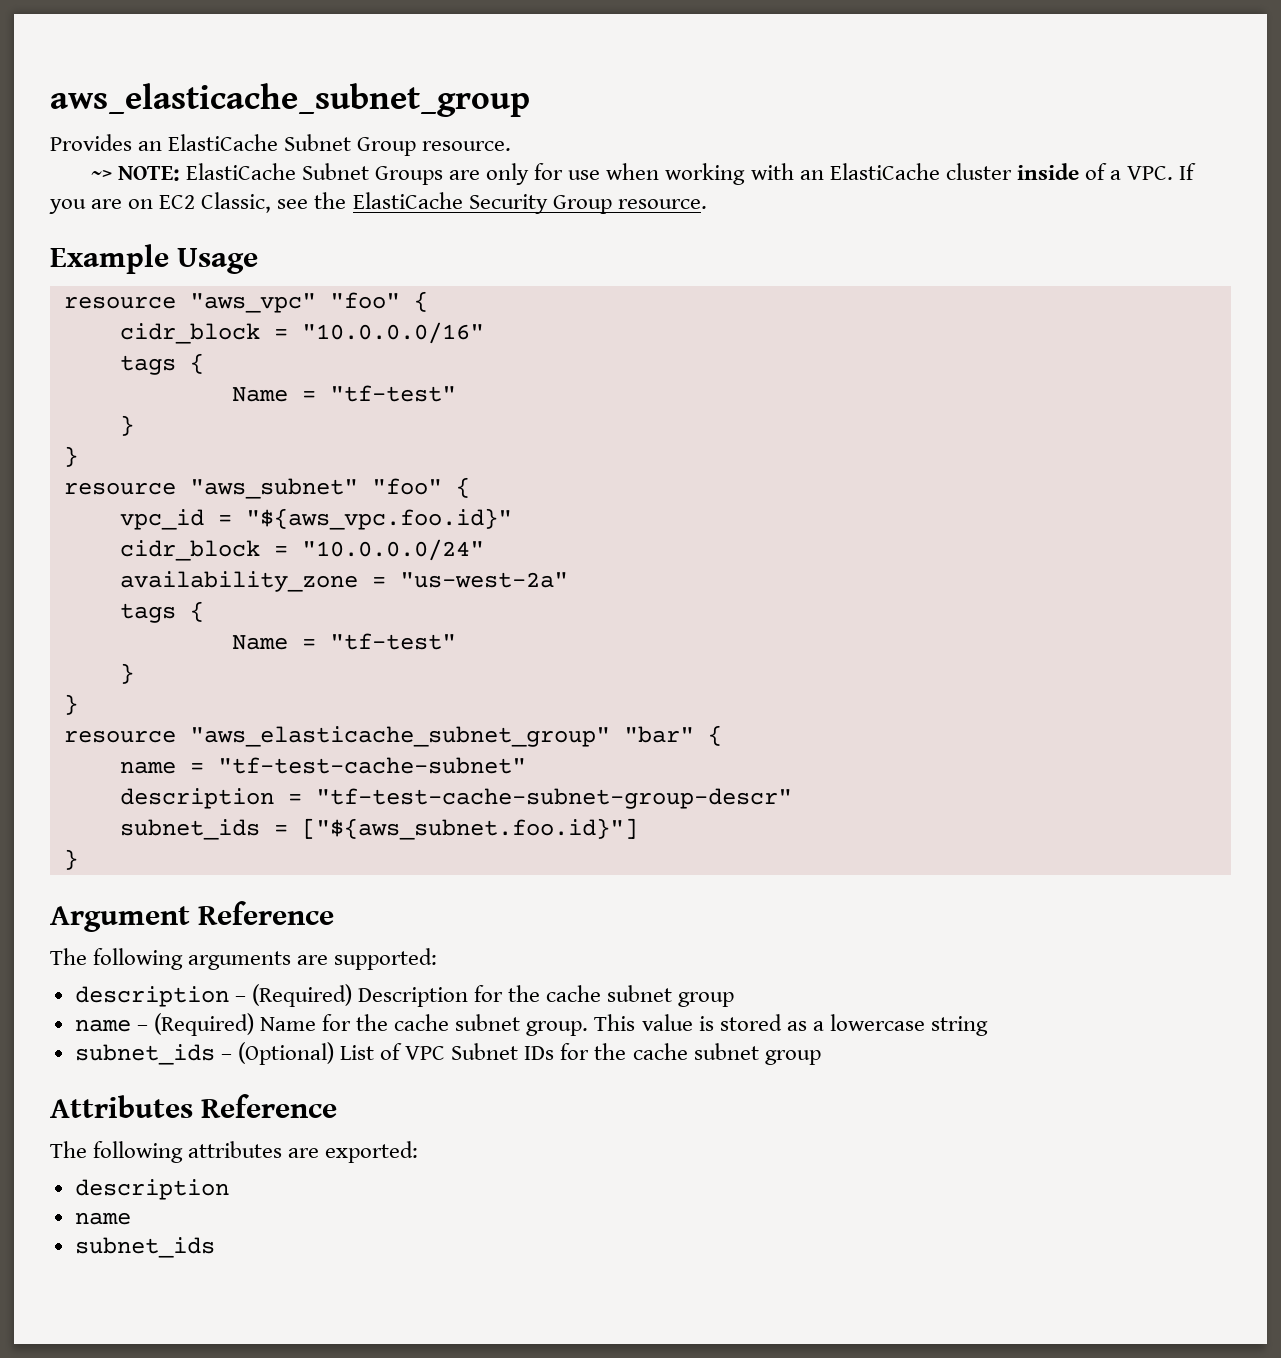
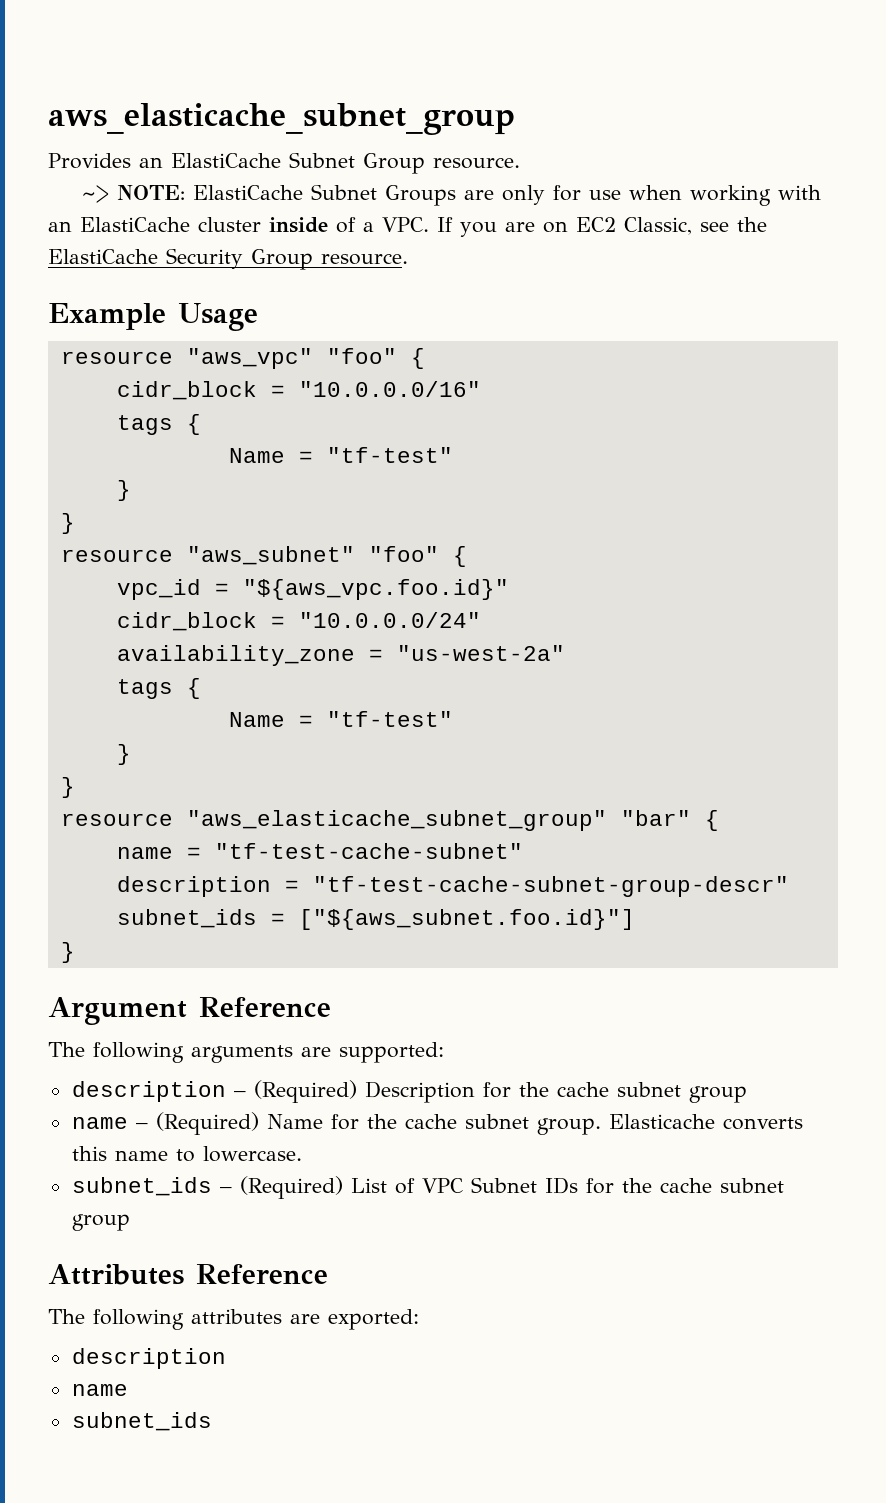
[594,1014,988,1036] This value is stored as a lowercase string -> [608,1114,803,1130] [71,1146,302,1162] Elasticache converts this name to lowercase.
[237,1042,334,1065] (Optional) -> [239,1176,343,1199] (Required)

